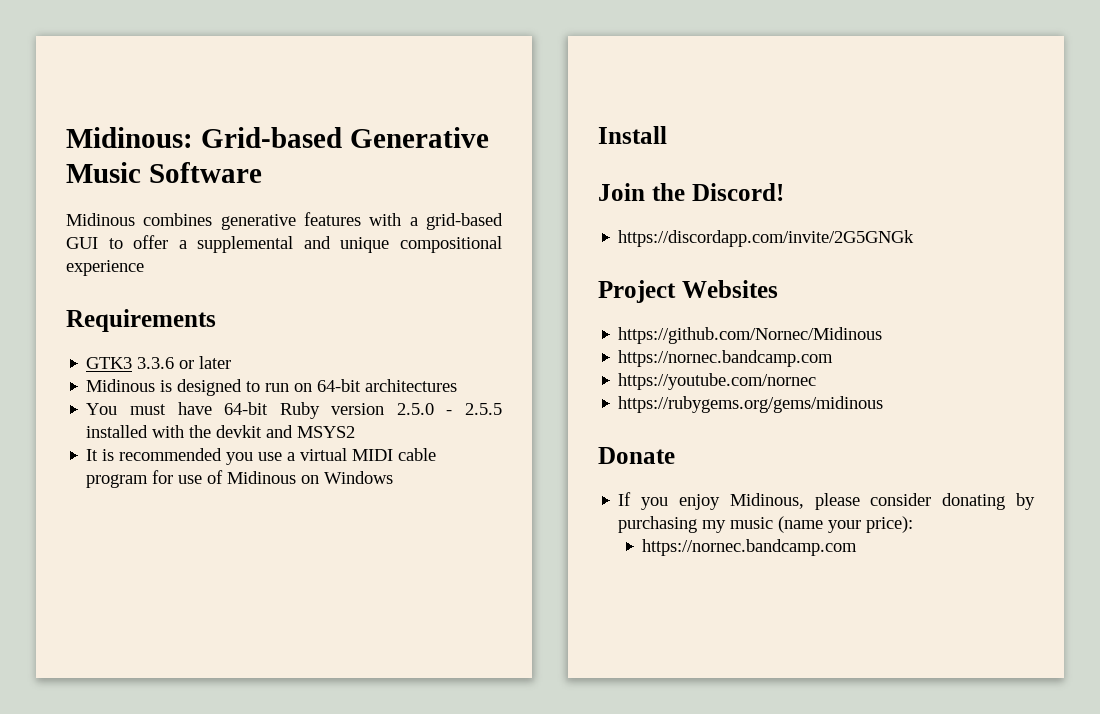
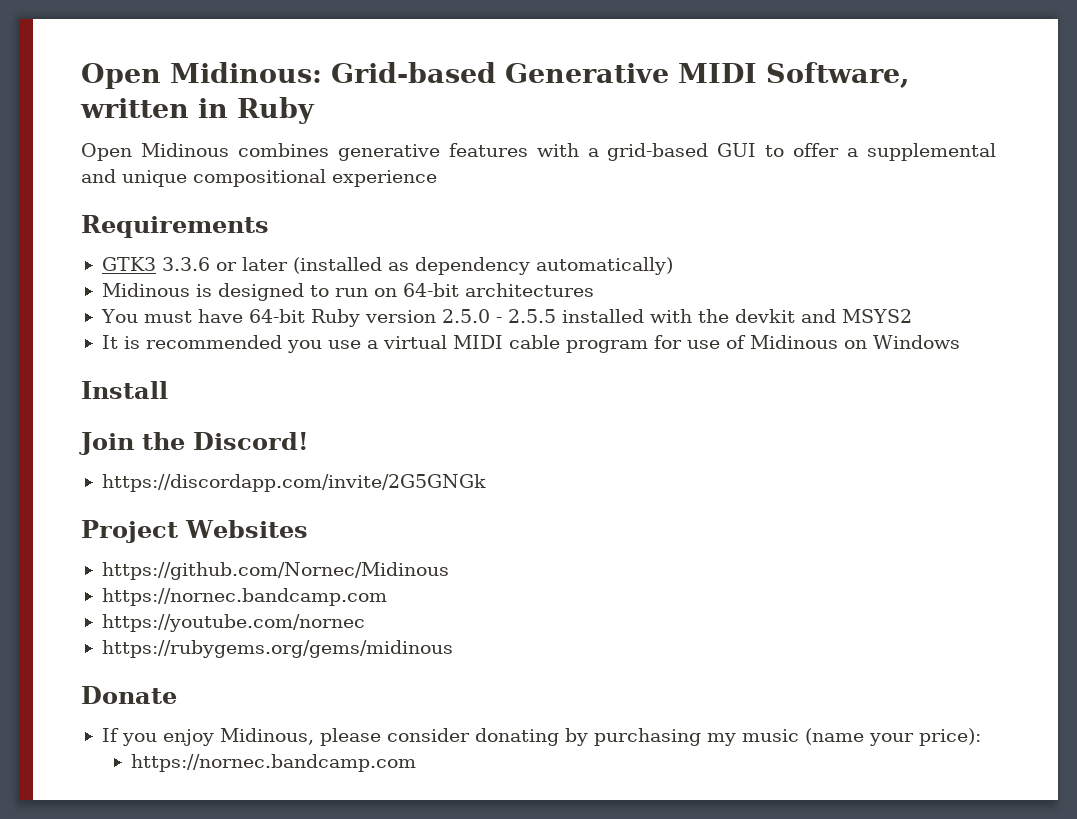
(66, 137) none -> [81,63,161,89] Open
[66,162,262,183] Music Software // -> [678,62,909,88] [80,97,315,124] [81,143,132,161] MIDI Software, written in Ruby // Open
(232, 362) none -> [292,257,673,275] (installed as dependency automatically)

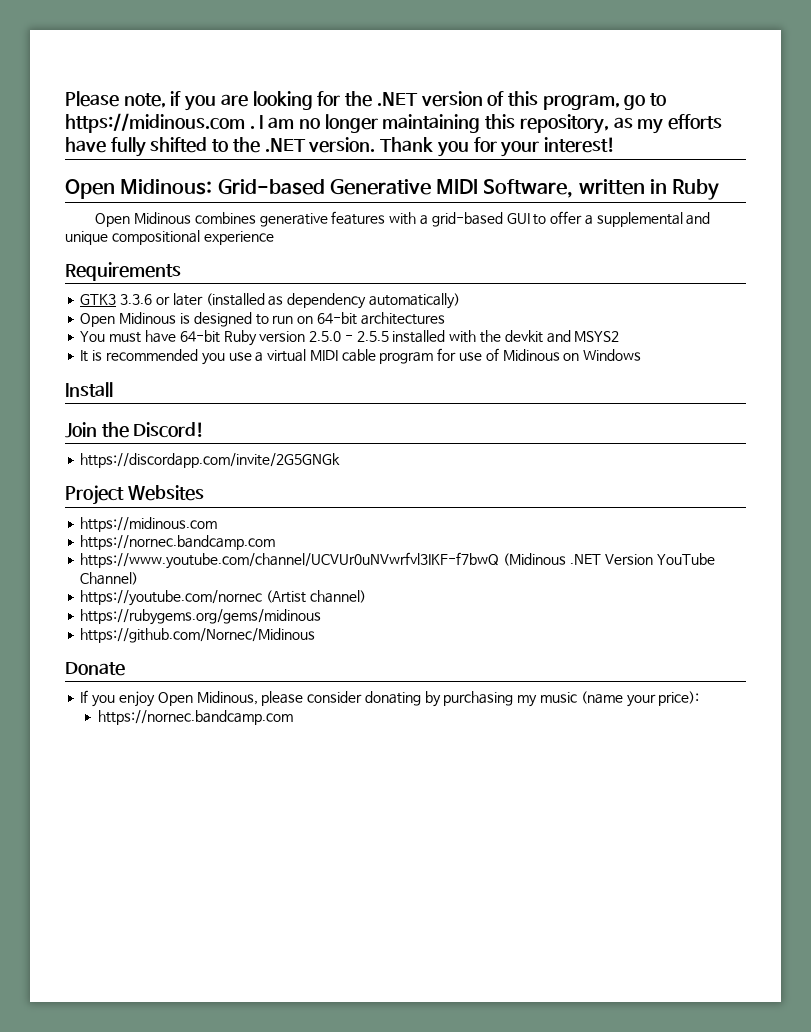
(81, 76) none -> [65,91,667,111] [65,113,722,134] [65,137,615,157] Please note, if you are looking for the .NET version of this program, go to https://midinous.com . I am no longer maintaining this repository, as my efforts have fully shifted to the .NET version. Thank you for your interest! //
(673, 266) none -> [80,313,116,327] Open
[101,562,449,580] [101,588,387,606] https://github.com/Nornec/Midinous // https://nornec.bandcamp.com -> [80,517,218,532] [80,535,276,550] [80,552,715,569] [80,572,139,585] https://midinous.com // https://nornec.bandcamp.com // https://www.youtube.com/channel/UCVUr0uNVwrfvl3IKF-f7bwQ (Midinous .NET Version YouTube Channel)
(365, 623) none -> [266,590,366,603] (Artist channel)
(453, 649) none -> [80,628,316,643] // https://github.com/Nornec/Midinous
(214, 737) none -> [157,692,193,706] Open

